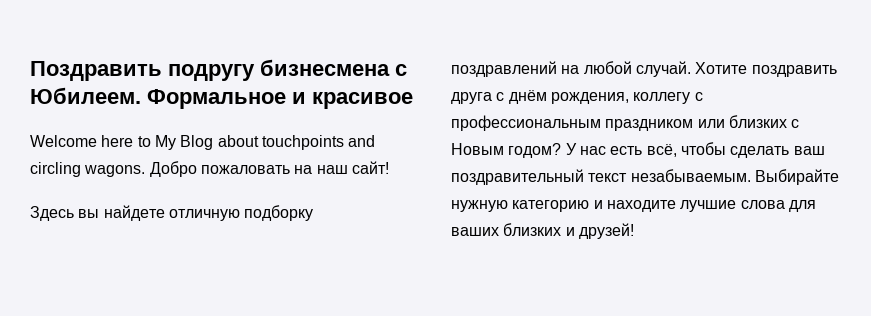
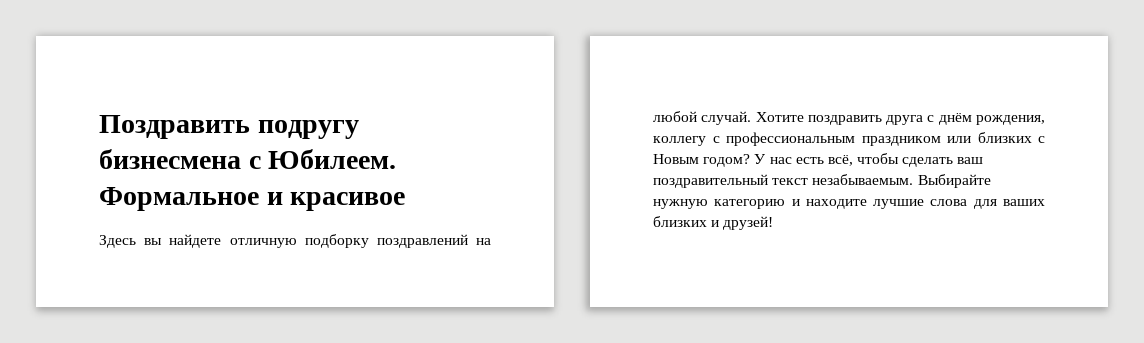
[30,135,376,150] [30,161,389,177] // Welcome here to My Blog about touchpoints and circling wagons. Добро пожаловать на наш сайт! -> (406, 201) none

